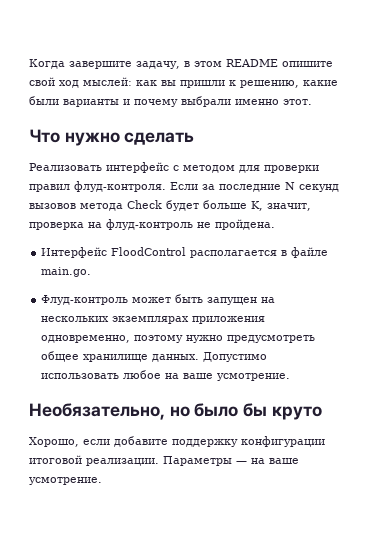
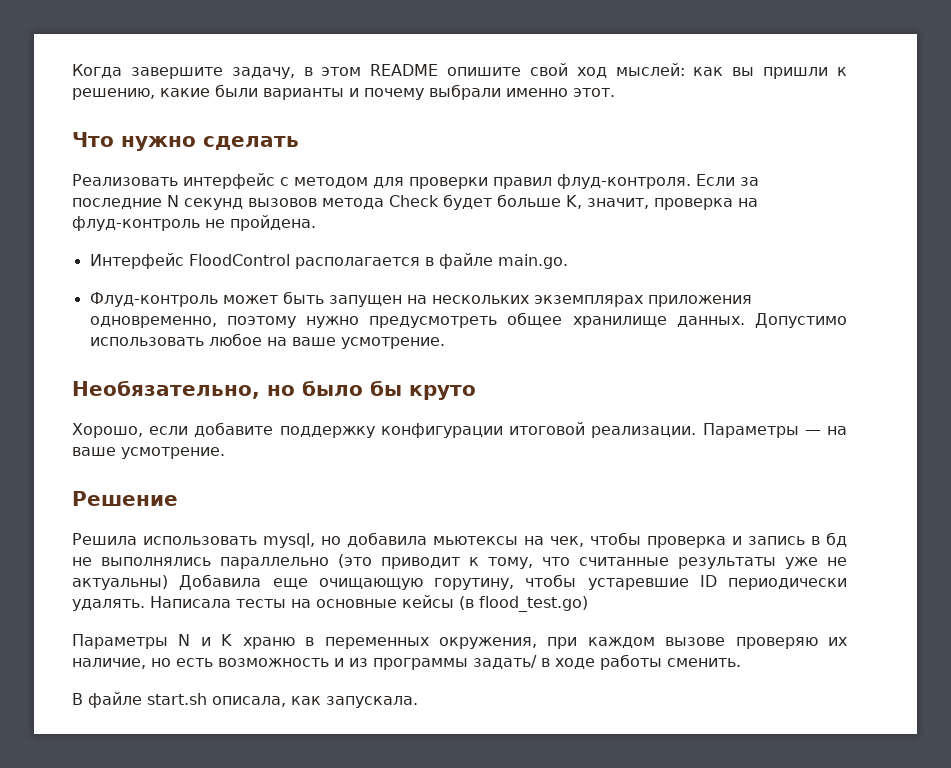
(102, 481) none -> [72,491,178,506] [72,532,847,548] [72,554,847,569] [72,574,847,590] [72,595,588,612] [72,634,847,649] [72,654,741,670] [72,692,418,708] // Решение // Решила использовать mysql, но добавила мьютексы на чек, чтобы проверка и запись в бд не выполнялись параллельно (это приводит к тому, что считанные результаты уже не актуальны) Добавила еще очищающую горутину, чтобы устаревшие ID периодически удалять. Написала тесты на основные кейсы (в flood_test.go) // Параметры N и K храню в переменных окружения, при каждом вызове проверяю их наличие, но есть возможность и из программы задать/ в ходе работы сменить. // В файле start.sh описала, как запускала.

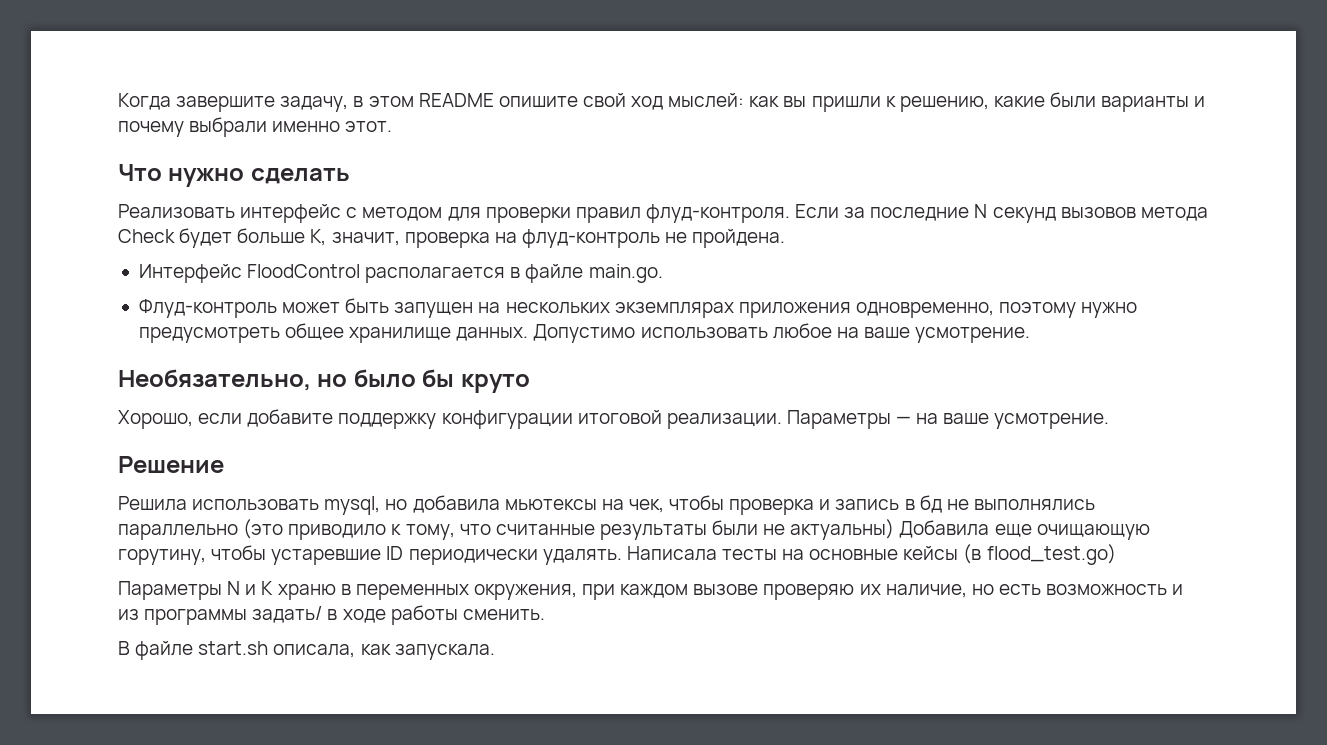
[381,557,460,569] приводит -> [288,524,387,540] приводило
[785,557,818,569] уже -> [712,520,759,536] были

